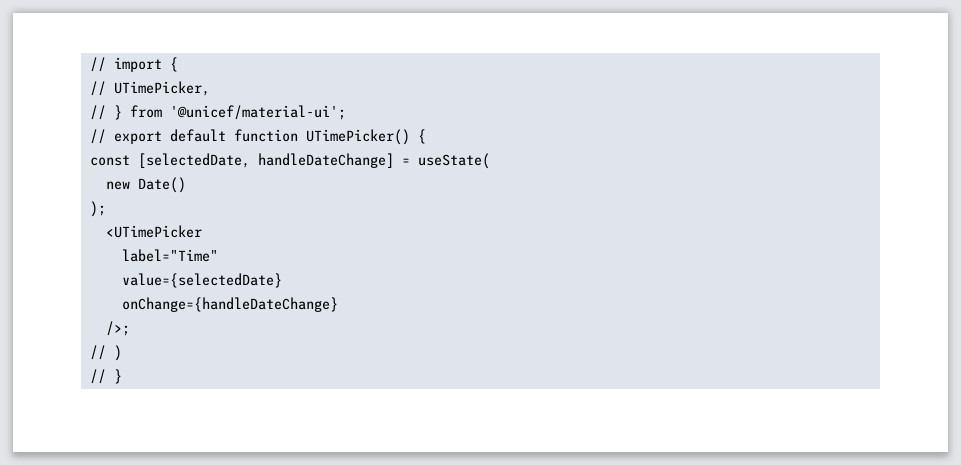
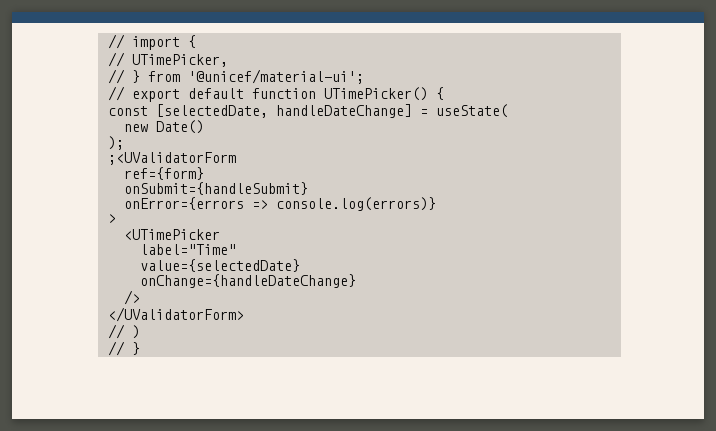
(107, 209) none -> [107,152,236,165] [123,167,204,180] [123,182,308,195] [123,197,436,211] [107,214,116,223] // ;<UValidatorForm // ref={form} // onSubmit={handleSubmit} // onError={errors => console.log(errors)} // >
[106,321,131,336] />; -> [123,290,140,305] [107,307,244,322] /> // </UValidatorForm>

